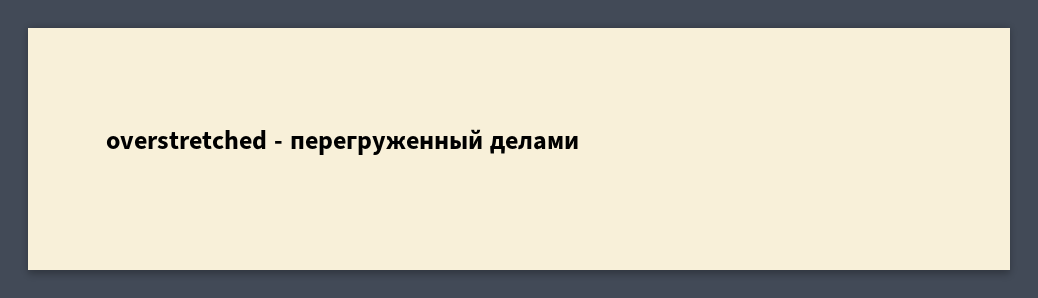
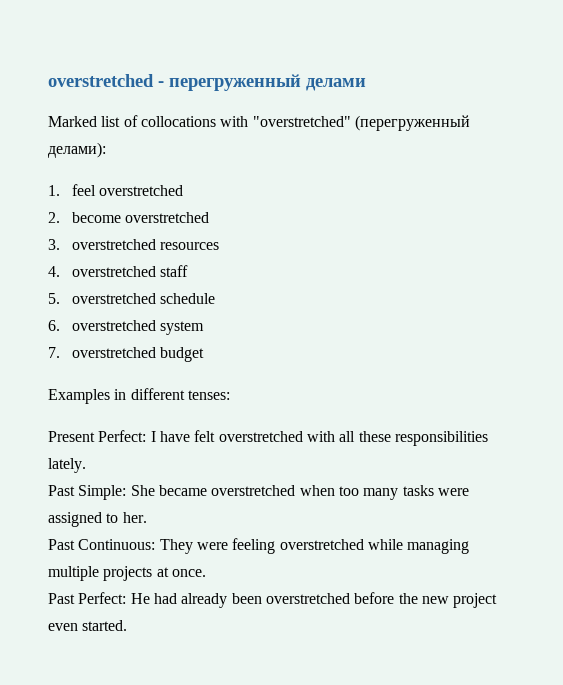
(580, 145) none -> [48,115,470,131] [48,142,106,158] [48,184,184,196] [48,212,210,223] [48,239,220,250] [48,265,189,277] [48,293,216,304] [48,320,205,335] [48,347,205,362] [48,388,230,404] [48,430,488,446] [48,458,86,473] [48,485,469,500] [48,512,147,527] [48,538,470,554] [48,566,206,581] [48,592,498,608] [48,620,128,631] // Marked list of collocations with "overstretched" (перегруженный делами): // 1. feel overstretched // 2. become overstretched // 3. overstretched resources // 4. overstretched staff // 5. overstretched schedule // 6. overstretched system // 7. overstretched budget // Examples in different tenses: // Present Perfect: I have felt overstretched with all these responsibilities lately. // Past Simple: She became overstretched when too many tasks were assigned to her. // Past Continuous: They were feeling overstretched while managing multiple projects at once. // Past Perfect: He had already been overstretched before the new project even started.

